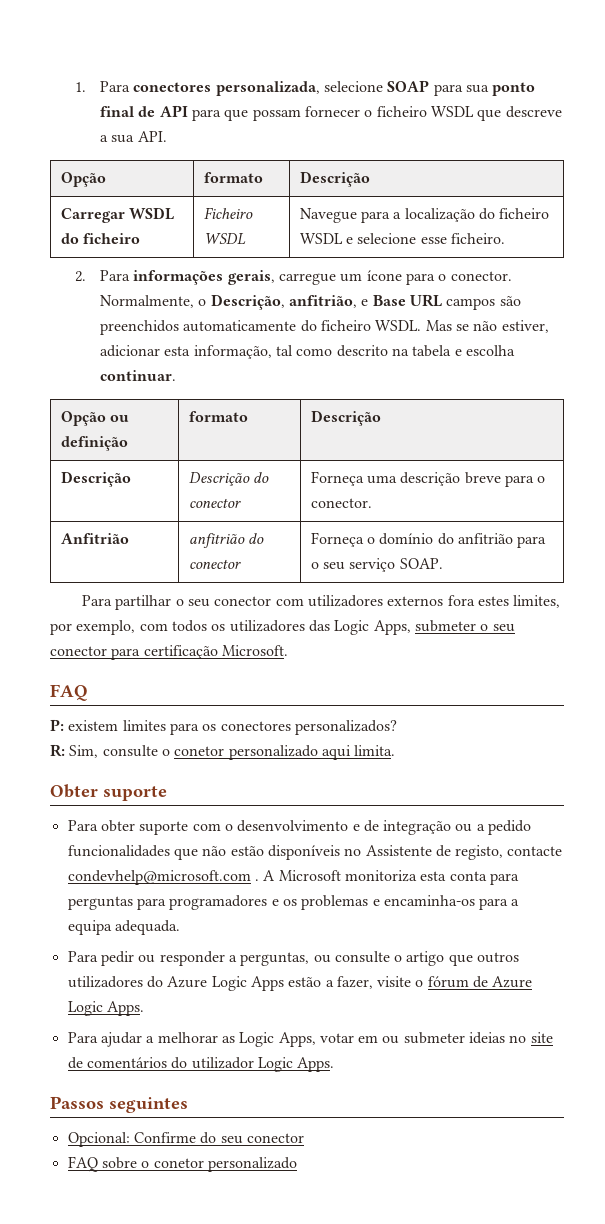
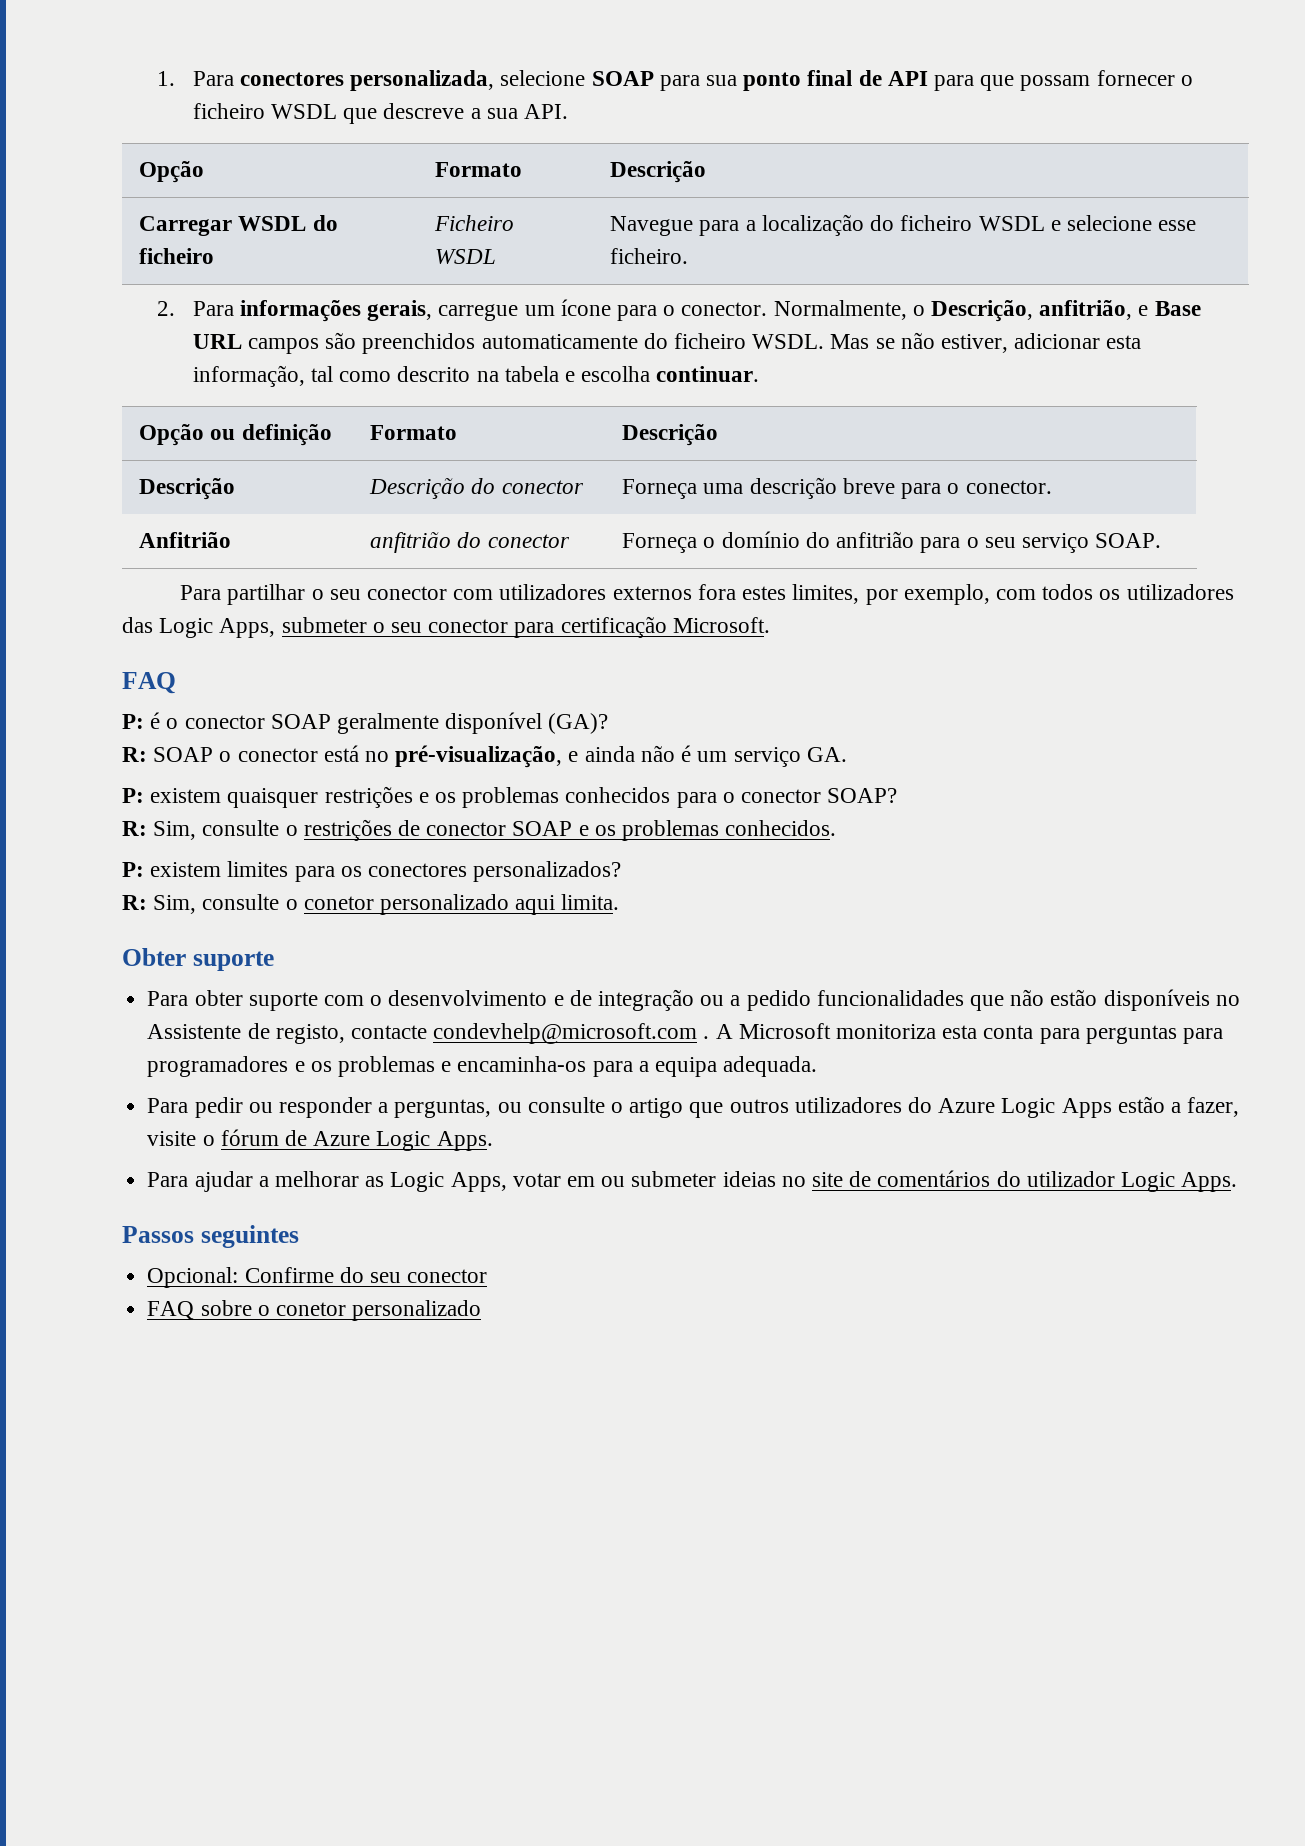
[203,172,263,183] formato -> [435,162,523,177] Formato
[188,411,248,422] formato -> [370,425,458,440] Formato
(88, 692) none -> [122,712,609,734] [122,745,847,768] [122,786,898,808] [122,819,837,841] // P: é o conector SOAP geralmente disponível (GA)? // R: SOAP o conector está no pré-visualização, e ainda não é um serviço GA. // P: existem quaisquer restrições e os problemas conhecidos para o conector SOAP? // R: Sim, consulte o restrições de conector SOAP e os problemas conhecidos.

